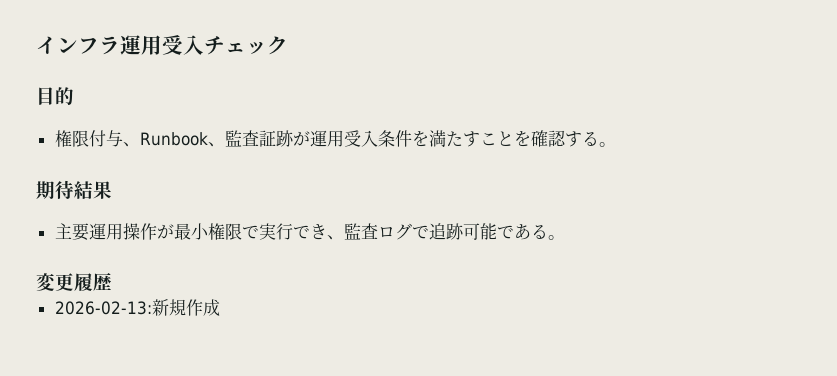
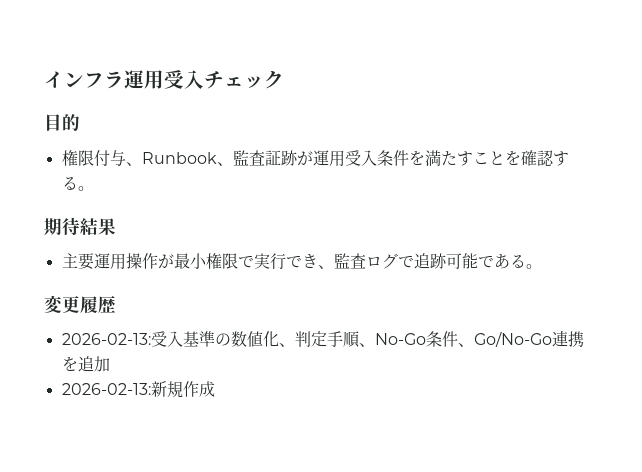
(112, 282) none -> [61,330,584,348] [61,356,110,372] // 2026-02-13:受入基準の数値化、判定手順、No-Go条件、Go/No-Go連携を追加

